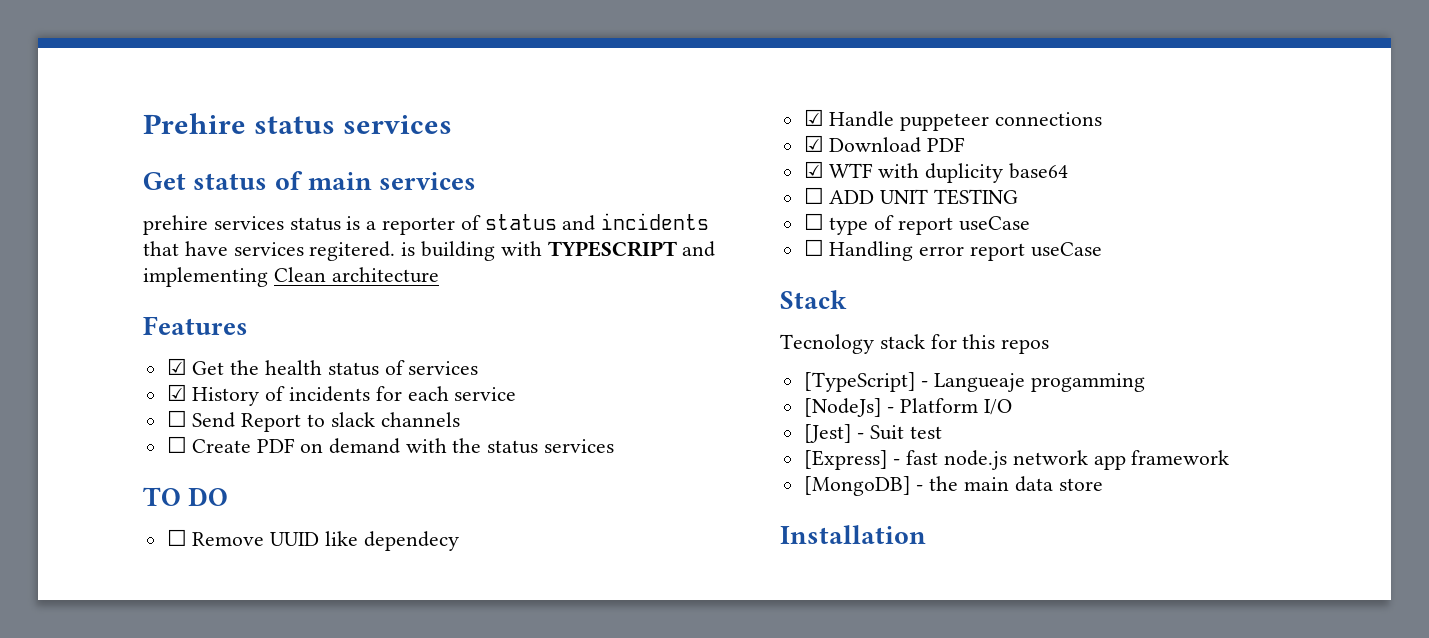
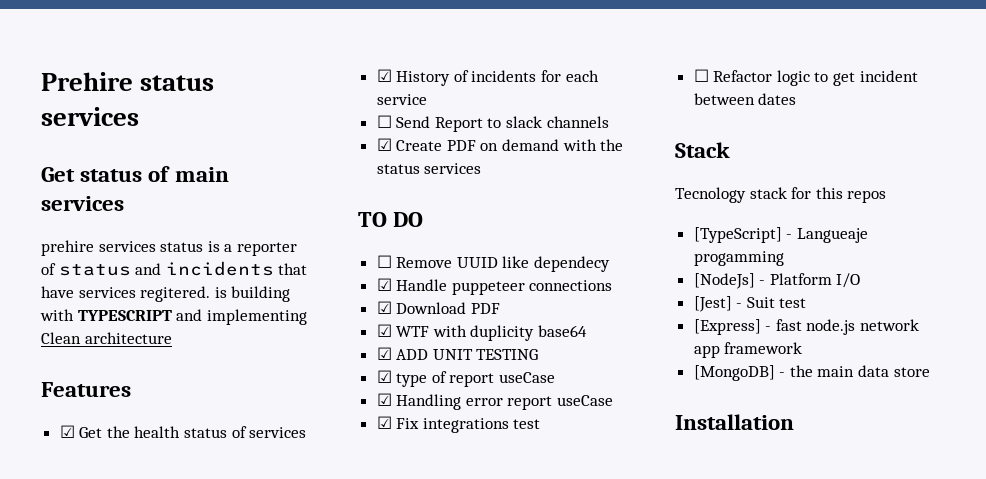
[166,436,187,453] ☐ -> [376,138,392,151] ☑
[803,187,824,204] ☐ -> [376,347,392,360] ☑
[803,213,824,230] ☐ -> [376,370,392,383] ☑
[803,239,824,256] ☐ -> [376,393,392,406] ☑
(1102, 249) none -> [376,416,541,433] [693,69,918,86] [693,93,797,105] // ☑ Fix integrations test // ☐ Refactor logic to get incident between dates

